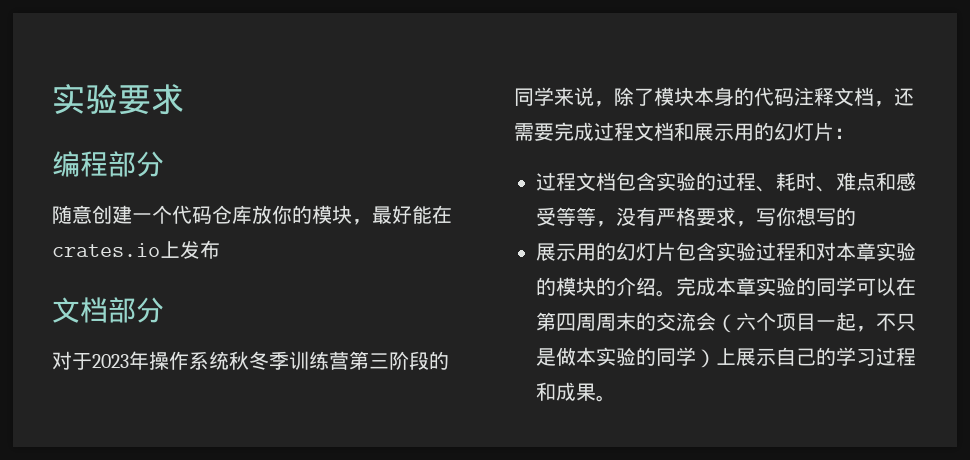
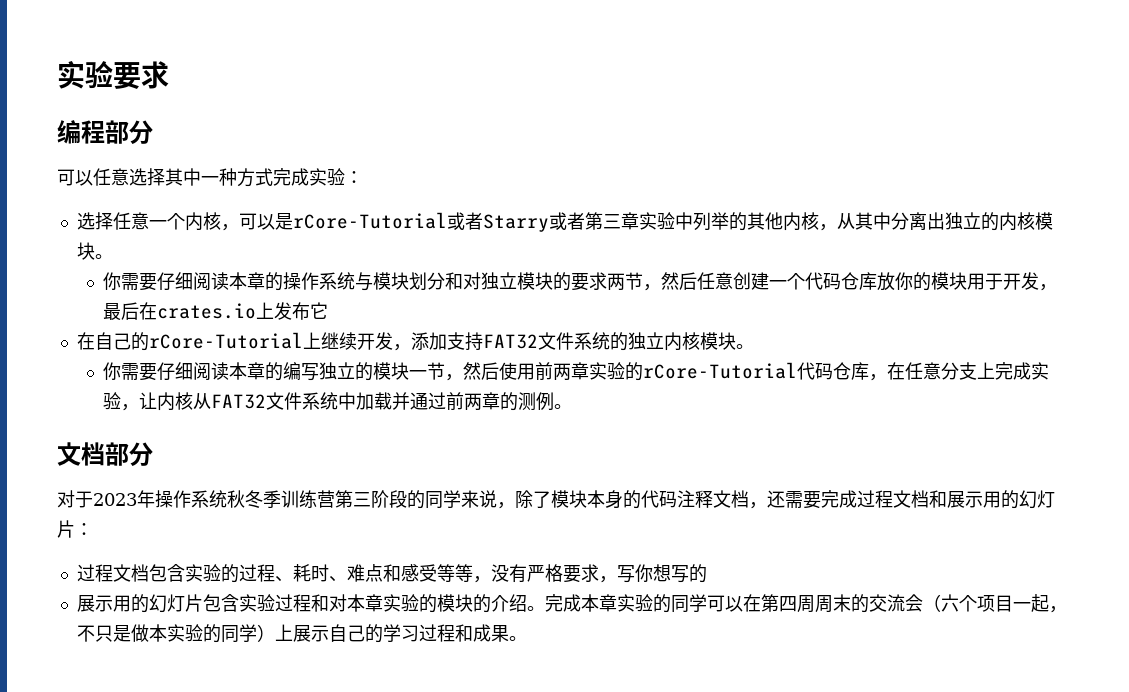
[52,205,72,224] 随 -> [57,168,363,187] [76,212,1053,232] [76,242,113,260] [103,272,716,291] 可以任意选择其中一种方式完成实验： // 选择任意一个内核，可以是rCore-Tutorial或者Starry或者第三章实验中列举的其他内核，从其中分离出独立的内核模块。 // 你需要仔细阅读本章的操作系统与模块划分和对独立模块的要求两节，然后任
[352,205,432,225] ，最好能 -> [967,272,1058,291] [103,302,140,320] 用于开发，最后
(220, 249) none -> [310,302,329,319] [76,332,754,351] [103,362,1050,381] [103,392,573,411] 它 // 在自己的rCore-Tutorial上继续开发，添加支持FAT32文件系统的独立内核模块。 // 你需要仔细阅读本章的编写独立的模块一节，然后使用前两章实验的rCore-Tutorial代码仓库，在任意分支上完成实验，让内核从FAT32文件系统中加载并通过前两章的测例。

